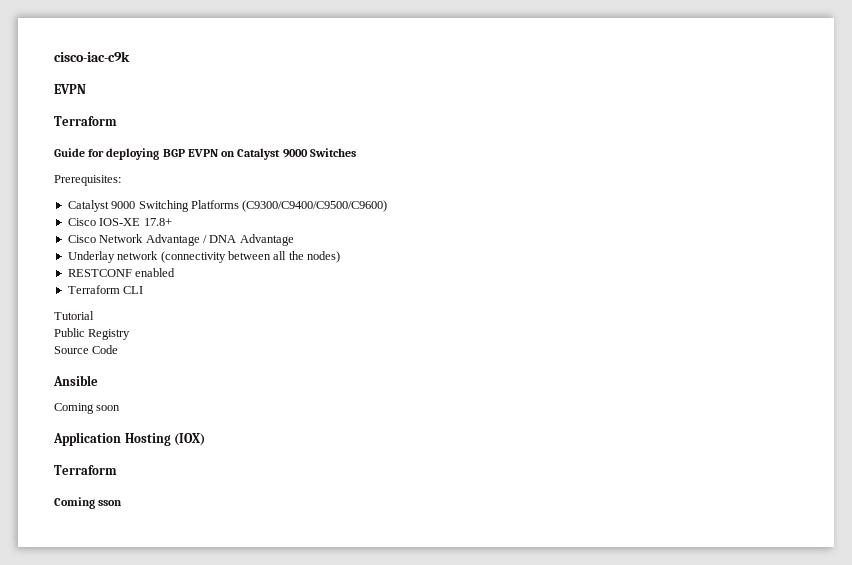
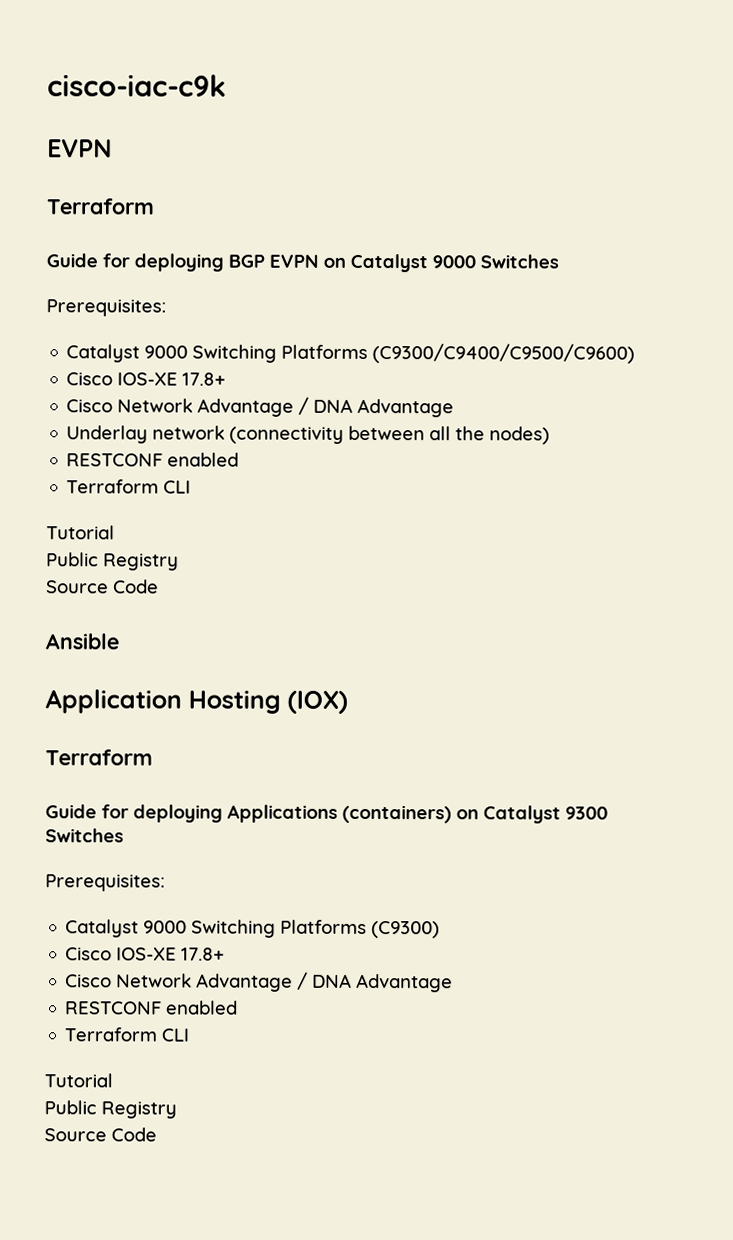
[54,403,121,414] // Coming soon -> (119, 641) none
[54,497,123,509] Coming sson -> [45,804,608,824] [45,828,124,843] [45,874,165,892] [65,919,441,939] [65,947,226,961] [65,971,454,993] [65,1000,239,1015] [64,1027,191,1042] [44,1073,113,1088] [44,1100,177,1119] [44,1127,157,1142] Guide for deploying Applications (containers) on Catalyst 9300 Switches // Prerequisites: // Catalyst 9000 Switching Platforms (C9300) // Cisco IOS-XE 17.8+ // Cisco Network Advantage / DNA Advantage // RESTCONF enabled // Terraform CLI // Tutorial // Public Registry // Source Code

